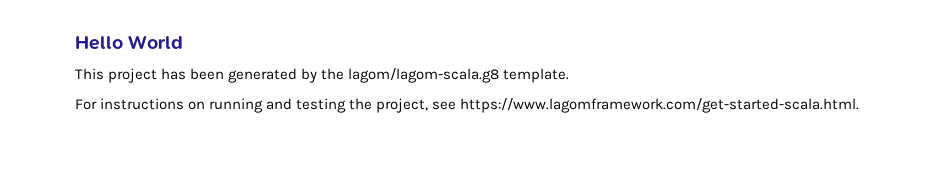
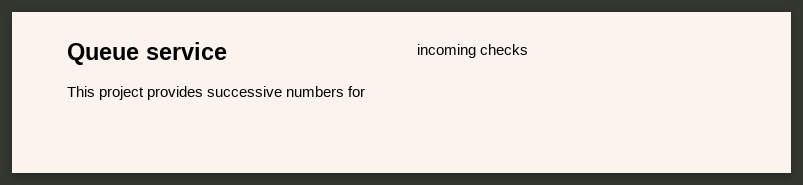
[75,35,184,50] Hello World -> [67,42,227,65] Queue service
[161,68,570,83] [75,98,860,113] has been generated by the lagom/lagom-scala.g8 template. // For instructions on running and testing the project, see https://www.lagomframework.com/get-started-scala.html. -> [147,86,366,100] [417,44,529,58] provides successive numbers for incoming checks

